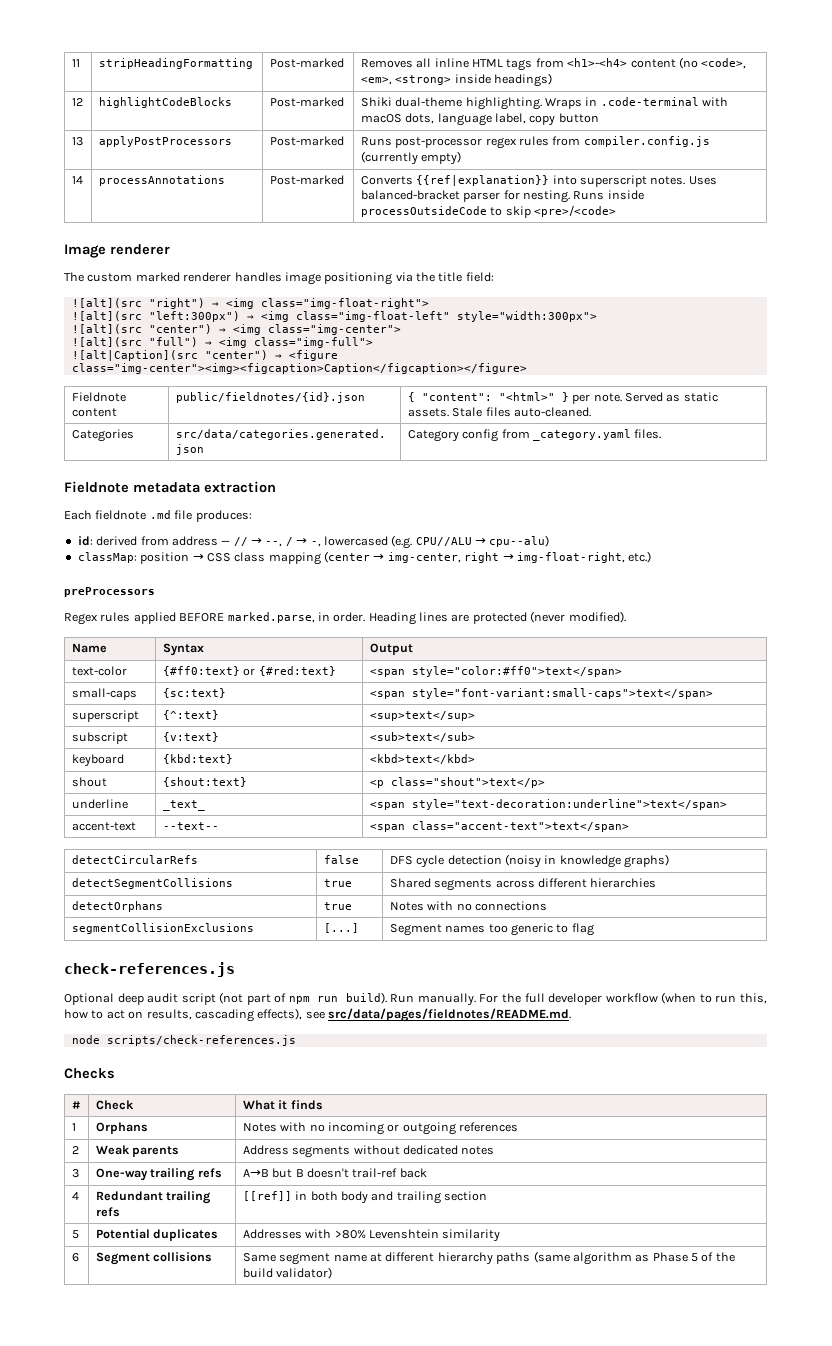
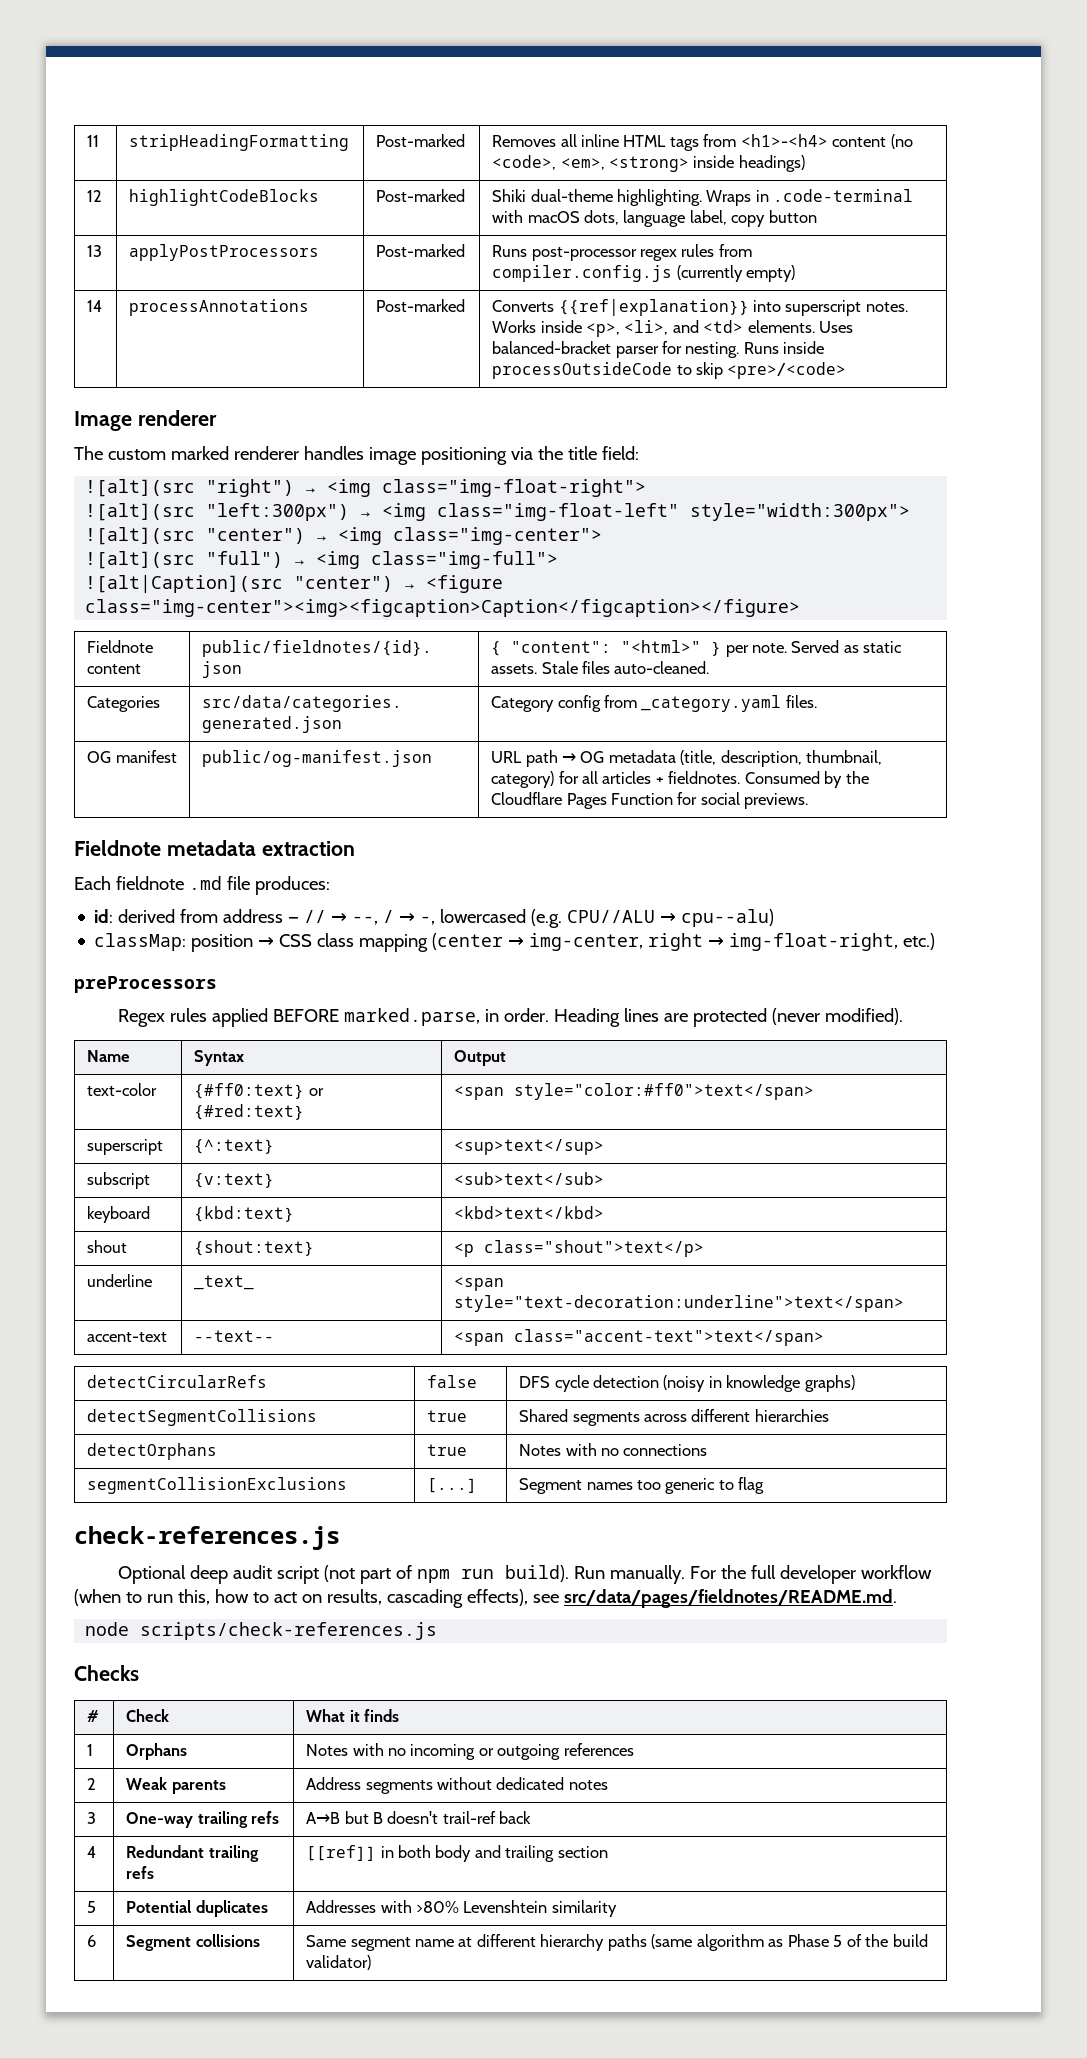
(686, 180) none -> [492,320,815,337] Works inside <p>, <li>, and <td> elements.
(662, 434) none -> [87,750,177,763] [202,750,433,767] [491,750,883,767] [491,771,869,788] [491,792,809,809] // OG manifest | public/og-manifest.json | URL path → OG metadata (title, description, thumbnail, category) for all articles + fieldnotes. Consumed by the Cloudflare Pages Function for social previews.
[71,688,137,700] [162,688,226,698] [369,688,713,699] // small-caps | {sc:text} | <span style="font-variant:small-caps">text</span> -> (815, 1091) none

